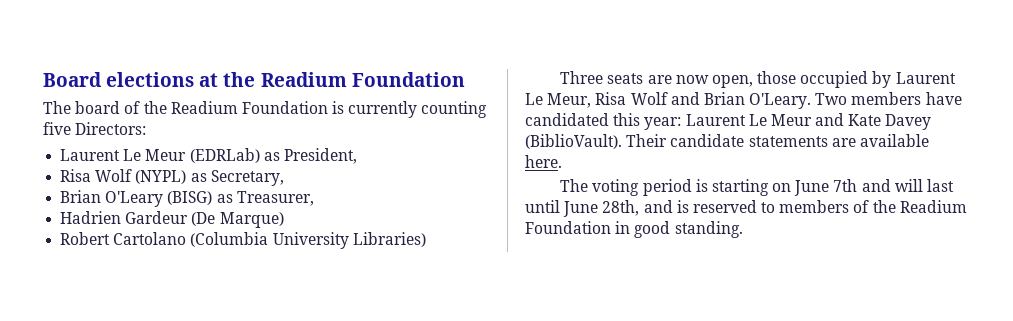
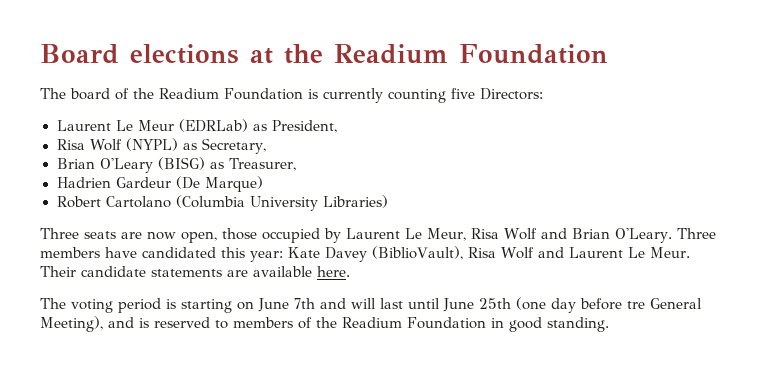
[815,93,848,105] Two -> [676,228,716,239] Three
[685,113,932,130] [525,134,622,149] Laurent Le Meur and Kate Davey (BiblioVault). -> [288,246,690,262] Kate Davey (BiblioVault), Risa Wolf and Laurent Le Meur.
[602,200,640,216] 28th, -> [479,297,702,313] [40,316,103,332] 25th (one day before tre General Meeting),

